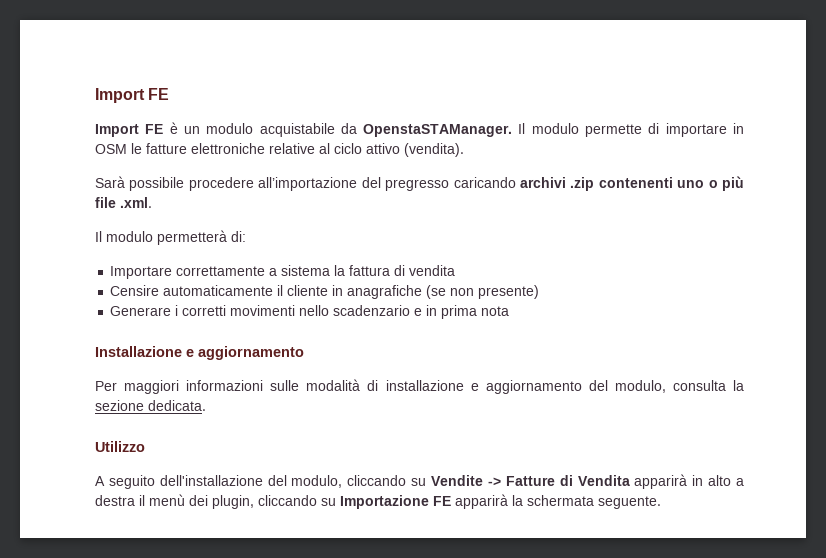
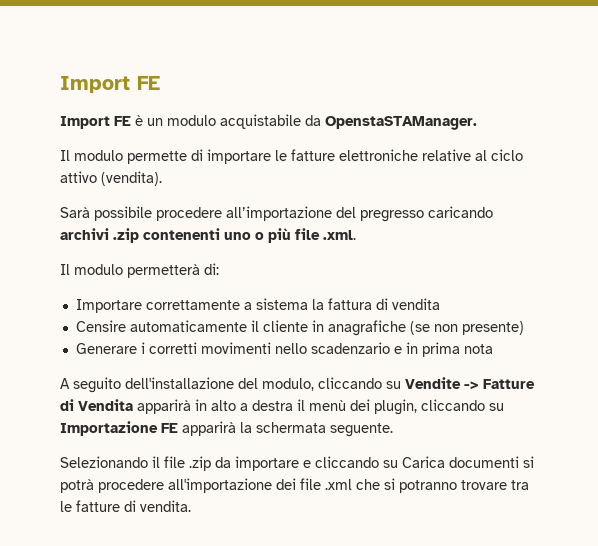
(513, 130) none -> (477, 123) //
[732,123,744,134] [95,144,127,154] in OSM -> (271, 156) none
[95,346,304,360] [95,379,745,394] [95,400,206,411] [95,441,145,452] // Installazione e aggiornamento // Per maggiori informazioni sulle modalità di installazione e aggiornamento del modulo, consulta la sezione dedicata. // Utilizzo -> (493, 349) none
(661, 502) none -> [60,456,534,471] [60,478,529,493] [60,500,191,512] // Selezionando il file .zip da importare e cliccando su Carica documenti si potrà procedere all'importazione dei file .xml che si potranno trovare tra le fatture di vendita.

